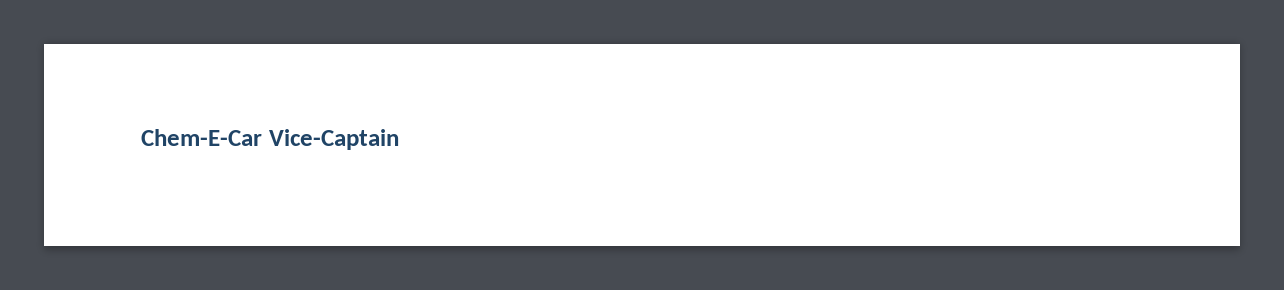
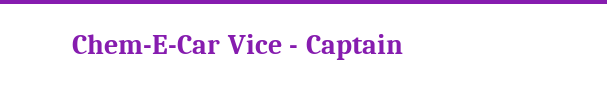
[268,129,399,150] Vice-Captain -> [226,34,403,60] Vice - Captain

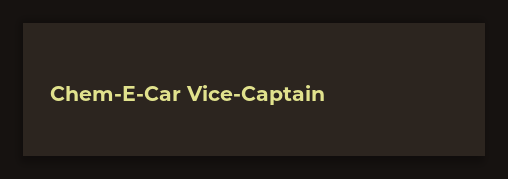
[226,34,403,60] Vice - Captain -> [186,85,325,105] Vice-Captain

